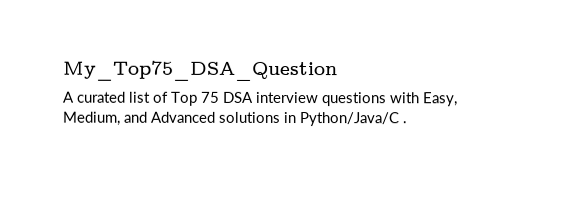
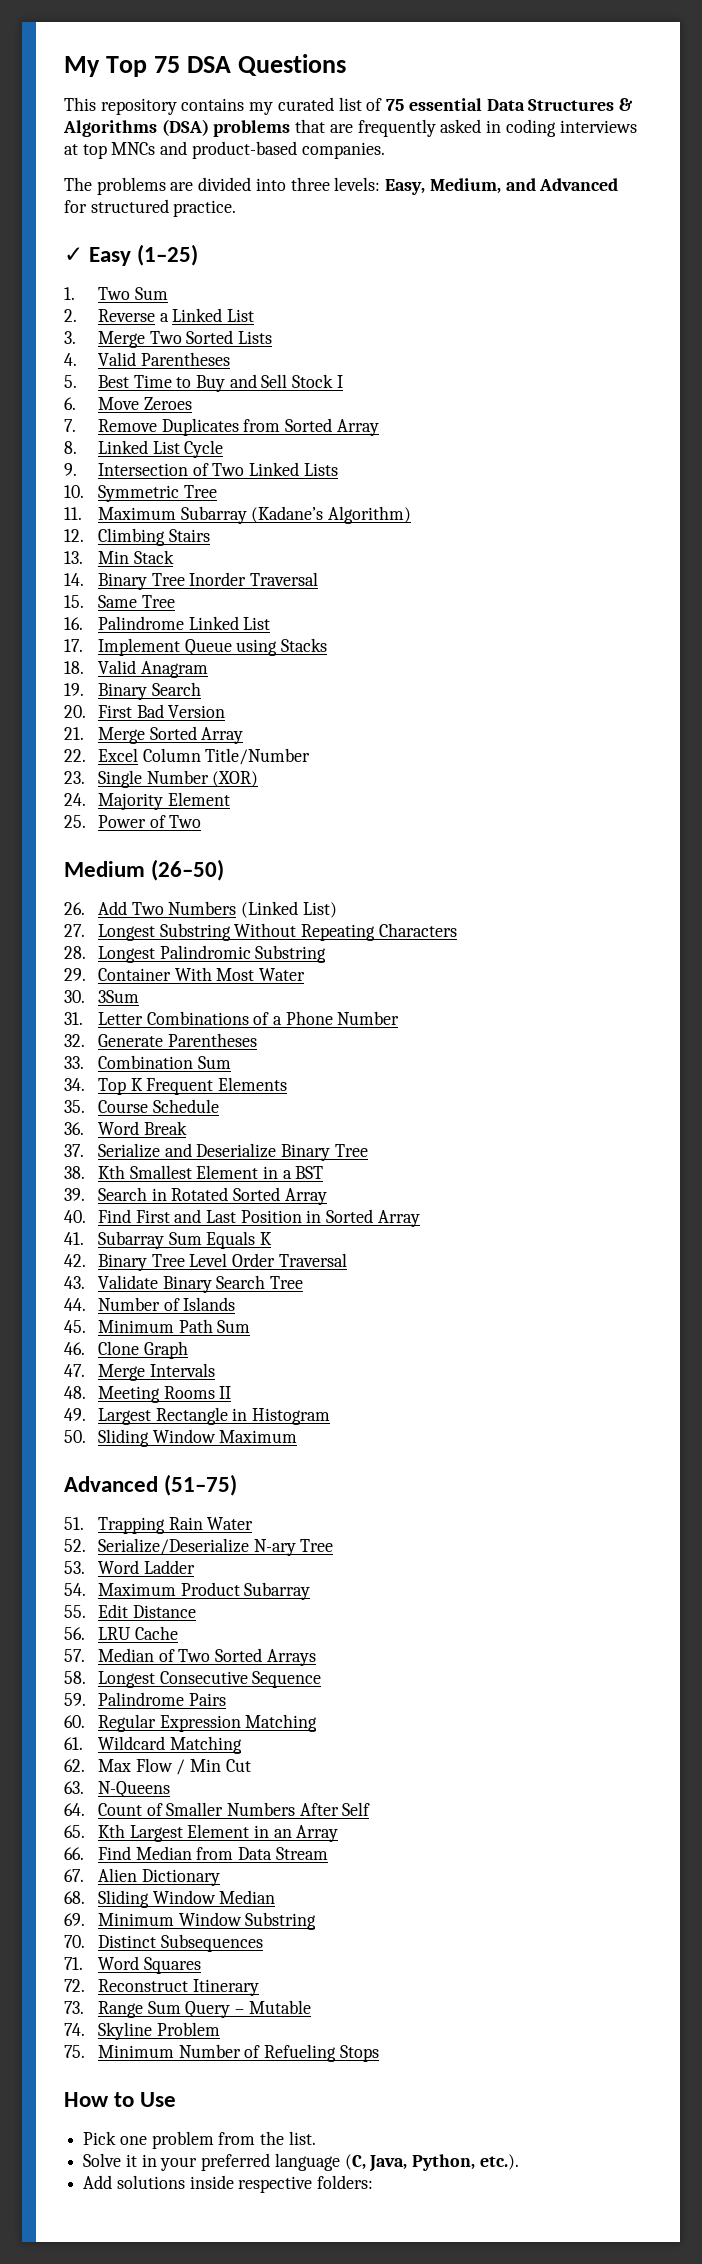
[63,60,338,82] [62,91,458,107] [62,111,407,127] My_Top75_DSA_Question // A curated list of Top 75 DSA interview questions with Easy, Medium, and Advanced solutions in Python/Java/C . -> [64,54,346,77] [64,97,633,115] [63,119,637,137] [64,141,385,159] [64,177,619,195] [64,199,237,217] [64,244,199,266] [64,287,168,300] [64,308,254,322] [64,330,272,348] [64,352,230,366] [64,374,343,392] [64,397,192,410] [64,418,379,436] [64,440,224,458] [64,462,338,476] [64,485,217,502] [64,506,411,524] [64,528,210,546] [64,550,174,564] [64,572,318,590] [64,595,175,608] [64,616,271,630] [64,638,327,656] [64,660,208,678] [64,682,201,700] [64,704,226,718] [64,726,244,744] [64,748,311,765] [64,770,259,788] [64,792,230,810] [64,815,202,828] [64,859,225,881] [64,901,337,918] [64,923,457,941] [64,945,327,963] [64,967,305,981] [64,990,139,1003] [64,1011,400,1025] [64,1033,257,1047] [64,1055,231,1069] [64,1077,287,1095] [64,1099,219,1113] [64,1121,187,1135] [64,1143,368,1161] [64,1165,324,1179] [64,1187,327,1205] [64,1209,420,1227] [64,1231,272,1249] [64,1253,347,1271] [64,1275,303,1293] [64,1297,236,1311] [64,1319,251,1333] [64,1341,188,1359] [64,1363,215,1381] [64,1386,232,1403] [64,1407,330,1425] [64,1429,298,1447] [64,1474,238,1496] [64,1517,254,1534] [64,1538,334,1556] [64,1560,195,1574] [64,1582,311,1600] [64,1604,196,1618] [64,1626,178,1640] [64,1648,316,1666] [64,1671,322,1688] [64,1692,226,1706] [64,1714,318,1732] [64,1736,242,1754] [64,1758,251,1775] [64,1781,170,1798] [64,1802,371,1816] [64,1824,339,1842] [64,1846,328,1860] [64,1868,220,1886] [64,1890,276,1908] [64,1912,317,1930] [64,1934,263,1952] [64,1956,201,1974] [64,1979,259,1996] [64,2000,311,2018] [64,2022,220,2040] [64,2044,379,2062] [64,2092,177,2107] [83,2131,316,2149] [83,2153,519,2172] [83,2175,374,2193] My Top 75 DSA Questions // This repository contains my curated list of 75 essential Data Structures & Algorithms (DSA) problems that are frequently asked in coding interviews at top MNCs and product-based companies. // The problems are divided into three levels: Easy, Medium, and Advanced for structured practice. // ✓ Easy (1–25) // 1. Two Sum // 2. Reverse a Linked List // 3. Merge Two Sorted Lists // 4. Valid Parentheses // 5. Best Time to Buy and Sell Stock I // 6. Move Zeroes // 7. Remove Duplicates from Sorted Array // 8. Linked List Cycle // 9. Intersection of Two Linked Lists // 10. Symmetric Tree // 11. Maximum Subarray (Kadane’s Algorithm) // 12. Climbing Stairs // 13. Min Stack // 14. Binary Tree Inorder Traversal // 15. Same Tree // 16. Palindrome Linked List // 17. Implement Queue using Stacks // 18. Valid Anagram // 19. Binary Search // 20. First Bad Version // 21. Merge Sorted Array // 22. Excel Column Title/Number // 23. Single Number (XOR) // 24. Majority Element // 25. Power of Two // Medium (26–50) // 26. Add Two Numbers (Linked List) // 27. Longest Substring Without Repeating Characters // 28. Longest Palindromic Substring // 29. Container With Most Water // 30. 3Sum // 31. Letter Combinations of a Phone Number // 32. Generate Parentheses // 33. Combination Sum // 34. Top K Frequent Elements // 35. Course Schedule // 36. Word Break // 37. Serialize and Deserialize Binary Tree // 38. Kth Smallest Element in a BST // 39. Search in Rotated Sorted Array // 40. Find First and Last Position in Sorted Array // 41. Subarray Sum Equals K // 42. Binary Tree Level Order Traversal // 43. Validate Binary Search Tree // 44. Number of Islands // 45. Minimum Path Sum // 46. Clone Graph // 47. Merge Intervals // 48. Meeting Rooms II // 49. Largest Rectangle in Histogram // 50. Sliding Window Maximum // Advanced (51–75) // 51. Trapping Rain Water // 52. Serialize/Deserialize N-ary Tree // 53. Word Ladder // 54. Maximum Product Subarray // 55. Edit Distance // 56. LRU Cache // 57. Median of Two Sorted Arrays // 58. Longest Consecutive Sequence // 59. Palindrome Pairs // 60. Regular Expression Matching // 61. Wildcard Matching // 62. Max Flow / Min Cut // 63. N-Queens // 64. Count of Smaller Numbers After Self // 65. Kth Largest Element in an Array // 66. Find Median from Data Stream // 67. Alien Dictionary // 68. Sliding Window Median // 69. Minimum Window Substring // 70. Distinct Subsequences // 71. Word Squares // 72. Reconstruct Itinerary // 73. Range Sum Query – Mutable // 74. Skyline Problem // 75. Minimum Number of Refueling Stops // How to Use // Pick one problem from the list. // Solve it in your preferred language (C, Java, Python, etc.). // Add solutions inside respective folders:

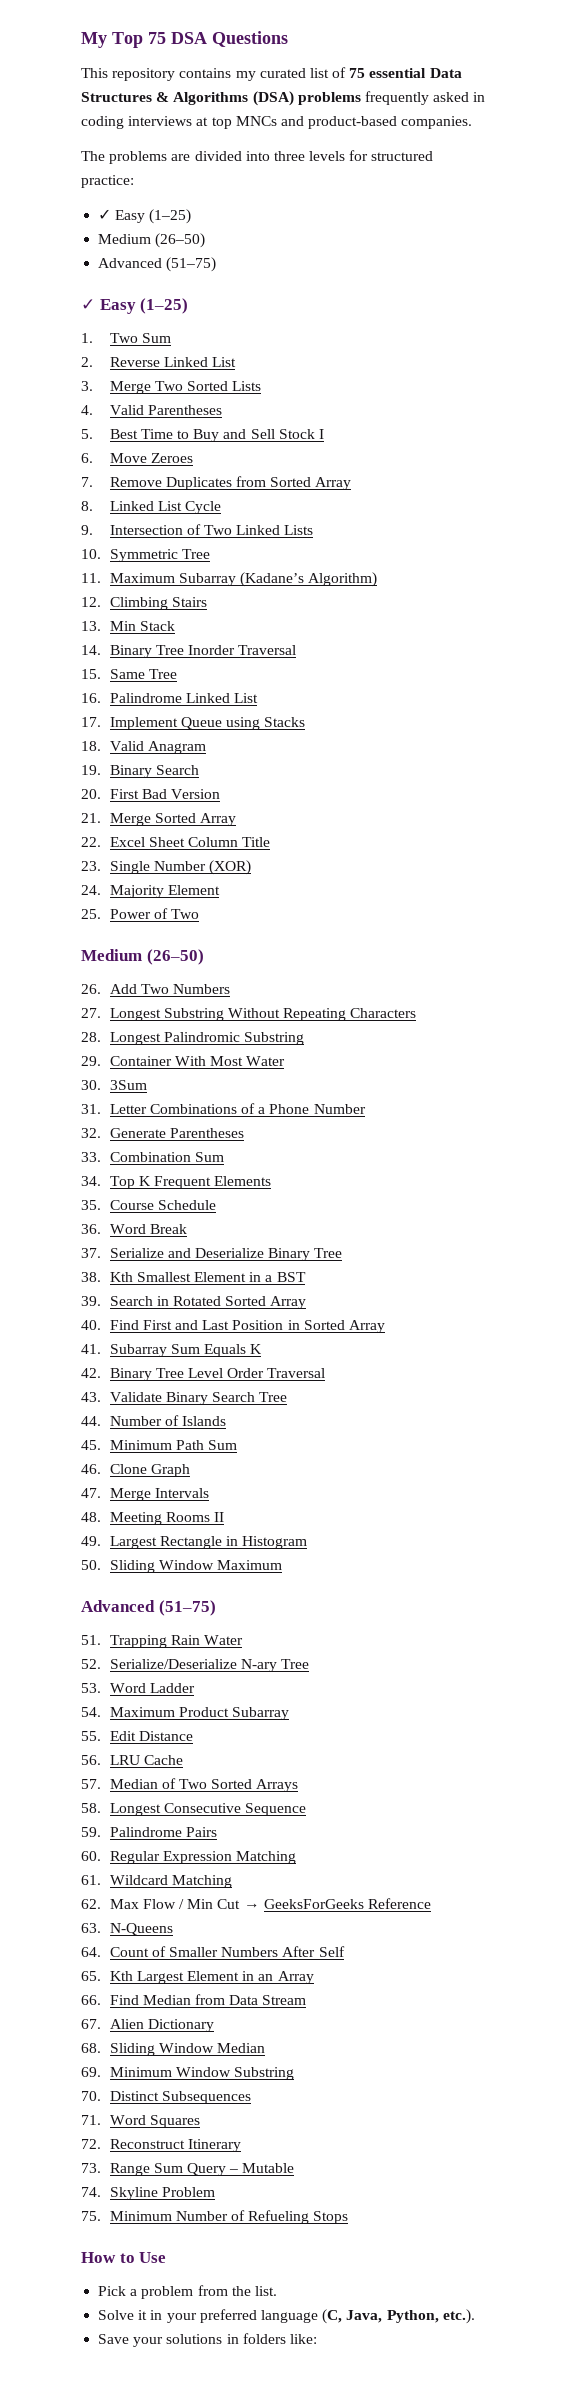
[295,119,353,133] that are -> (361, 98) none
[334,177,619,195] [64,199,237,217] levels: Easy, Medium, and Advanced for structured practice. -> [309,150,434,161] [81,175,134,188] [98,209,192,224] [98,233,206,248] [98,257,217,272] levels for structured practice: // ✓ Easy (1–25) // Medium (26–50) // Advanced (51–75)
[159,313,169,322] a -> (160, 362) none
[142,748,311,765] Column Title/Number -> [148,837,271,847] Sheet Column Title
[240,901,337,918] (Linked List) -> (231, 989) none
(251, 1765) none -> [243,1898,431,1909] → GeeksForGeeks Reference
[119,2136,147,2145] one -> [130,2289,138,2296] a
[83,2175,374,2193] Add solutions inside respective folders: -> [98,2333,317,2347] Save your solutions in folders like:

